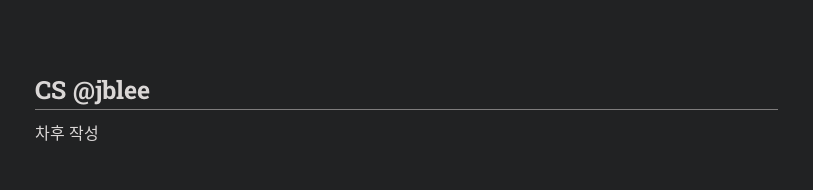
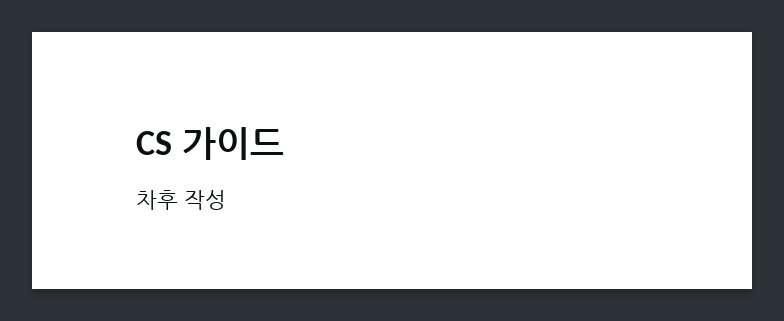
[72,79,150,105] @jblee -> [181,127,284,160] 가이드

